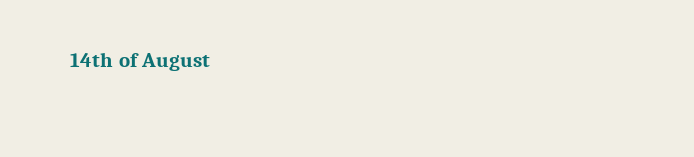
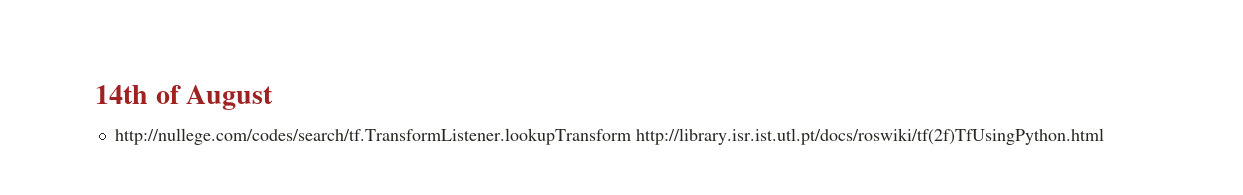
(211, 62) none -> [114,128,1104,145] // http://nullege.com/codes/search/tf.TransformListener.lookupTransform http://library.isr.ist.utl.pt/docs/roswiki/tf(2f)TfUsingPython.html

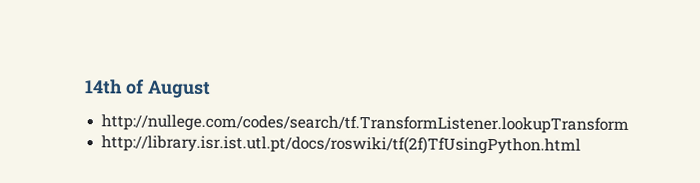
(631, 136) none -> (630, 124) //

